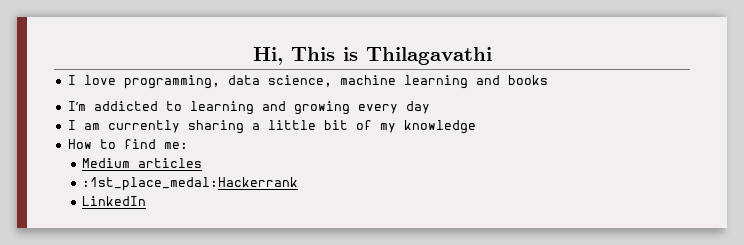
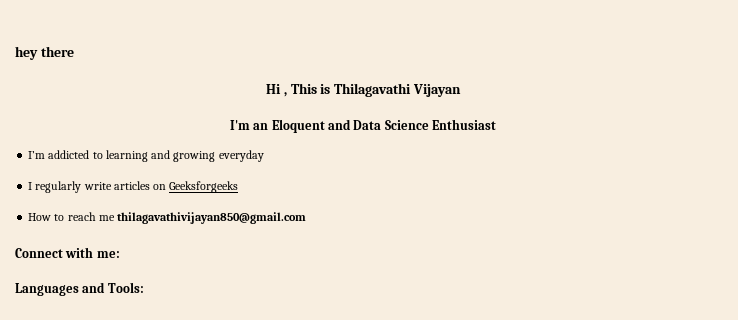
[252,47,283,65] Hi, -> [15,46,74,60] [266,84,287,97] hey there // Hi ,
[67,75,548,89] // I love programming, data science, machine learning and books -> [412,84,461,97] [229,119,497,133] Vijayan // I'm an Eloquent and Data Science Enthusiast
[357,101,430,114] [67,120,476,134] [67,139,188,149] [81,158,202,168] [81,177,298,191] [81,196,146,206] every day // I am currently sharing a little bit of my knowledge // How to find me: // Medium articles // :1st_place_medal:Hackerrank // LinkedIn -> [218,150,264,162] [28,181,239,193] [28,212,307,224] [15,247,120,258] [15,282,144,296] everyday // I regularly write articles on Geeksforgeeks // How to reach me thilagavathivijayan850@gmail.com // Connect with me: // Languages and Tools:

